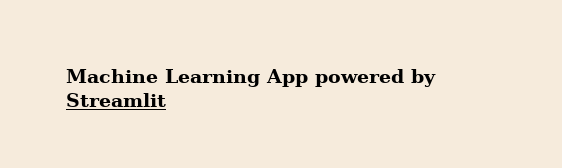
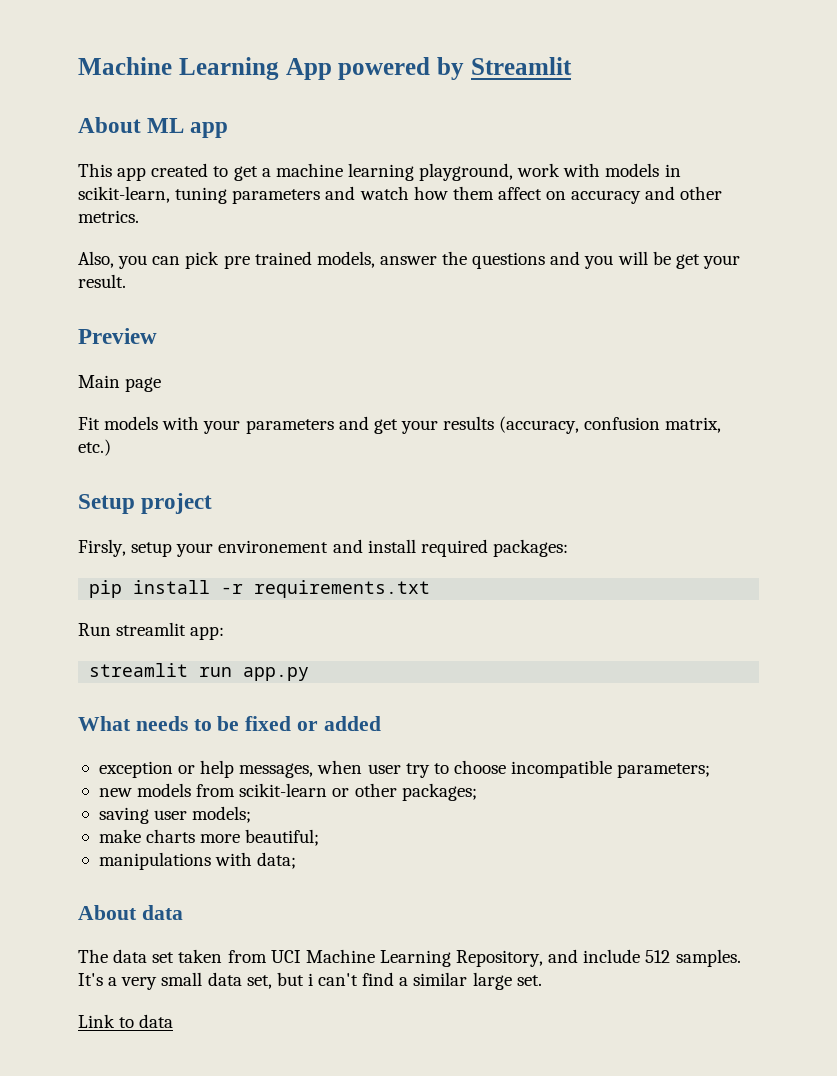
(166, 100) none -> [78,117,229,138] [78,163,681,181] [78,186,723,204] [78,210,139,223] [78,251,740,269] [78,274,126,288] [78,328,157,344] [78,375,162,392] [78,416,722,434] [78,439,111,456] [78,493,213,514] [78,539,568,557] [89,580,431,598] [78,622,225,640] [89,663,310,681] [78,716,381,731] [98,760,711,778] [98,783,477,801] [98,806,252,824] [98,829,320,846] [98,852,297,870] [78,905,183,920] [78,949,741,967] [78,972,542,990] [78,1014,174,1028] // About ML app // This app created to get a machine learning playground, work with models in scikit-learn, tuning parameters and watch how them affect on accuracy and other metrics. // Also, you can pick pre trained models, answer the questions and you will be get your result. // Preview // Main page // Fit models with your parameters and get your results (accuracy, confusion matrix, etc.) // Setup project // Firsly, setup your environement and install required packages: // pip install -r requirements.txt // Run streamlit app: // streamlit run app.py // What needs to be fixed or added // exception or help messages, when user try to choose incompatible parameters; // new models from scikit-learn or other packages; // saving user models; // make charts more beautiful; // manipulations with data; // About data // The data set taken from UCI Machine Learning Repository, and include 512 samples. It's a very small data set, but i can't find a similar large set. // Link to data

